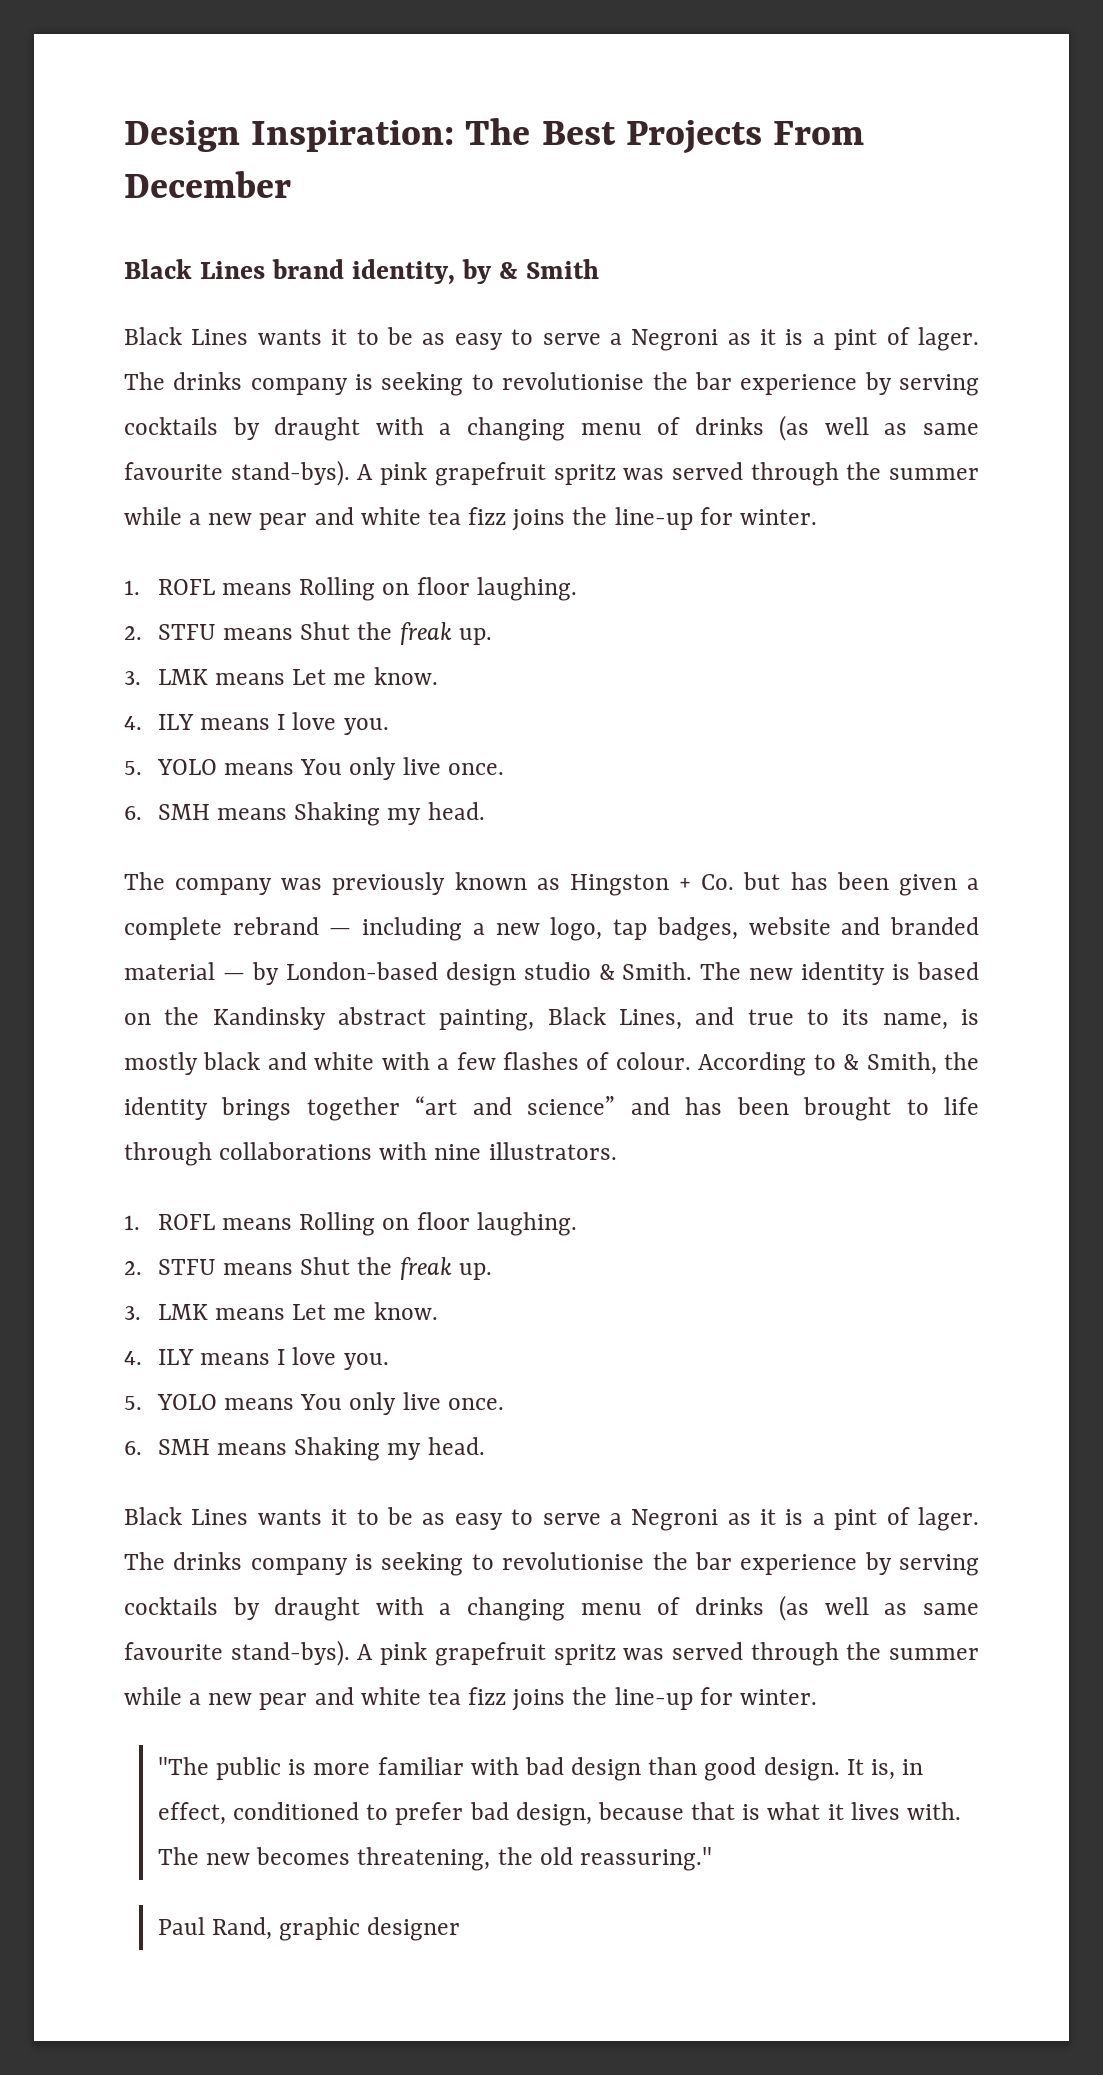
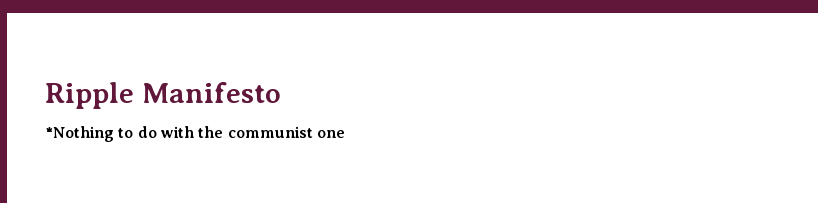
[124,118,865,154] [124,171,291,198] [124,259,599,285] [124,327,980,351] [124,372,980,396] [124,415,980,441] [124,460,980,486] [124,507,817,531] [124,577,577,601] [124,622,492,645] [124,667,438,685] [124,712,389,735] [124,757,504,780] [124,802,485,826] [124,872,980,896] [124,917,980,941] [124,962,979,986] [124,1007,980,1031] [124,1052,980,1076] [124,1096,980,1121] [124,1142,617,1166] [124,1212,577,1236] [124,1257,492,1280] [124,1302,438,1320] [124,1347,389,1370] [124,1392,504,1415] [124,1437,485,1461] [124,1507,980,1531] [124,1552,980,1576] [124,1595,980,1621] [124,1640,980,1666] [124,1687,817,1711] [157,1757,923,1781] [157,1802,961,1826] [157,1847,712,1871] [157,1917,461,1941] Design Inspiration: The Best Projects From December // Black Lines brand identity, by & Smith // Black Lines wants it to be as easy to serve a Negroni as it is a pint of lager. The drinks company is seeking to revolutionise the bar experience by serving cocktails by draught with a changing menu of drinks (as well as same favourite stand-bys). A pink grapefruit spritz was served through the summer while a new pear and white tea fizz joins the line-up for winter. // 1. ROFL means Rolling on floor laughing. // 2. STFU means Shut the freak up. // 3. LMK means Let me know. // 4. ILY means I love you. // 5. YOLO means You only live once. // 6. SMH means Shaking my head. // The company was previously known as Hingston + Co. but has been given a complete rebrand — including a new logo, tap badges, website and branded material — by London-based design studio & Smith. The new identity is based on the Kandinsky abstract painting, Black Lines, and true to its name, is mostly black and white with a few flashes of colour. According to & Smith, the identity brings together “art and science” and has been brought to life through collaborations with nine illustrators. // 1. ROFL means Rolling on floor laughing. // 2. STFU means Shut the freak up. // 3. LMK means Let me know. // 4. ILY means I love you. // 5. YOLO means You only live once. // 6. SMH means Shaking my head. // Black Lines wants it to be as easy to serve a Negroni as it is a pint of lager. The drinks company is seeking to revolutionise the bar experience by serving cocktails by draught with a changing menu of drinks (as well as same favourite stand-bys). A pink grapefruit spritz was served through the summer while a new pear and white tea fizz joins the line-up for winter. // "The public is more familiar with bad design than good design. It is, in effect, conditioned to prefer bad design, because that is what it lives with. The new becomes threatening, the old reassuring." // Paul Rand, graphic designer -> [45,82,281,109] [45,126,345,142] Ripple Manifesto // *Nothing to do with the communist one

